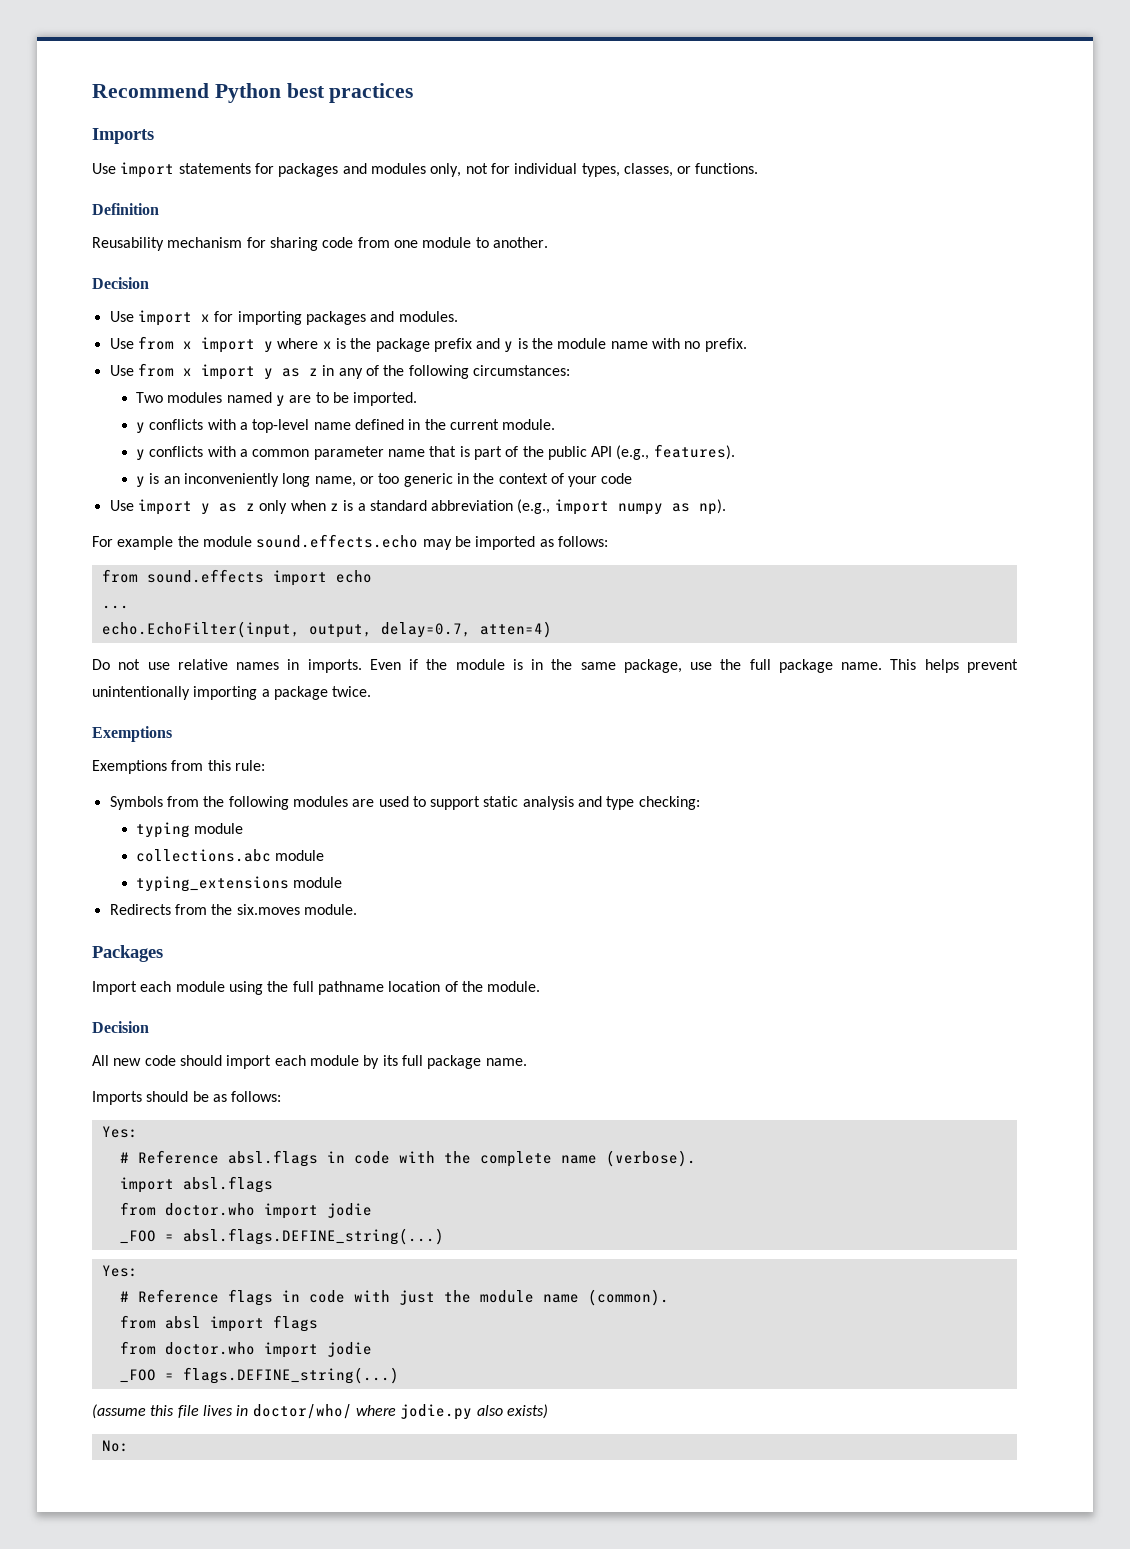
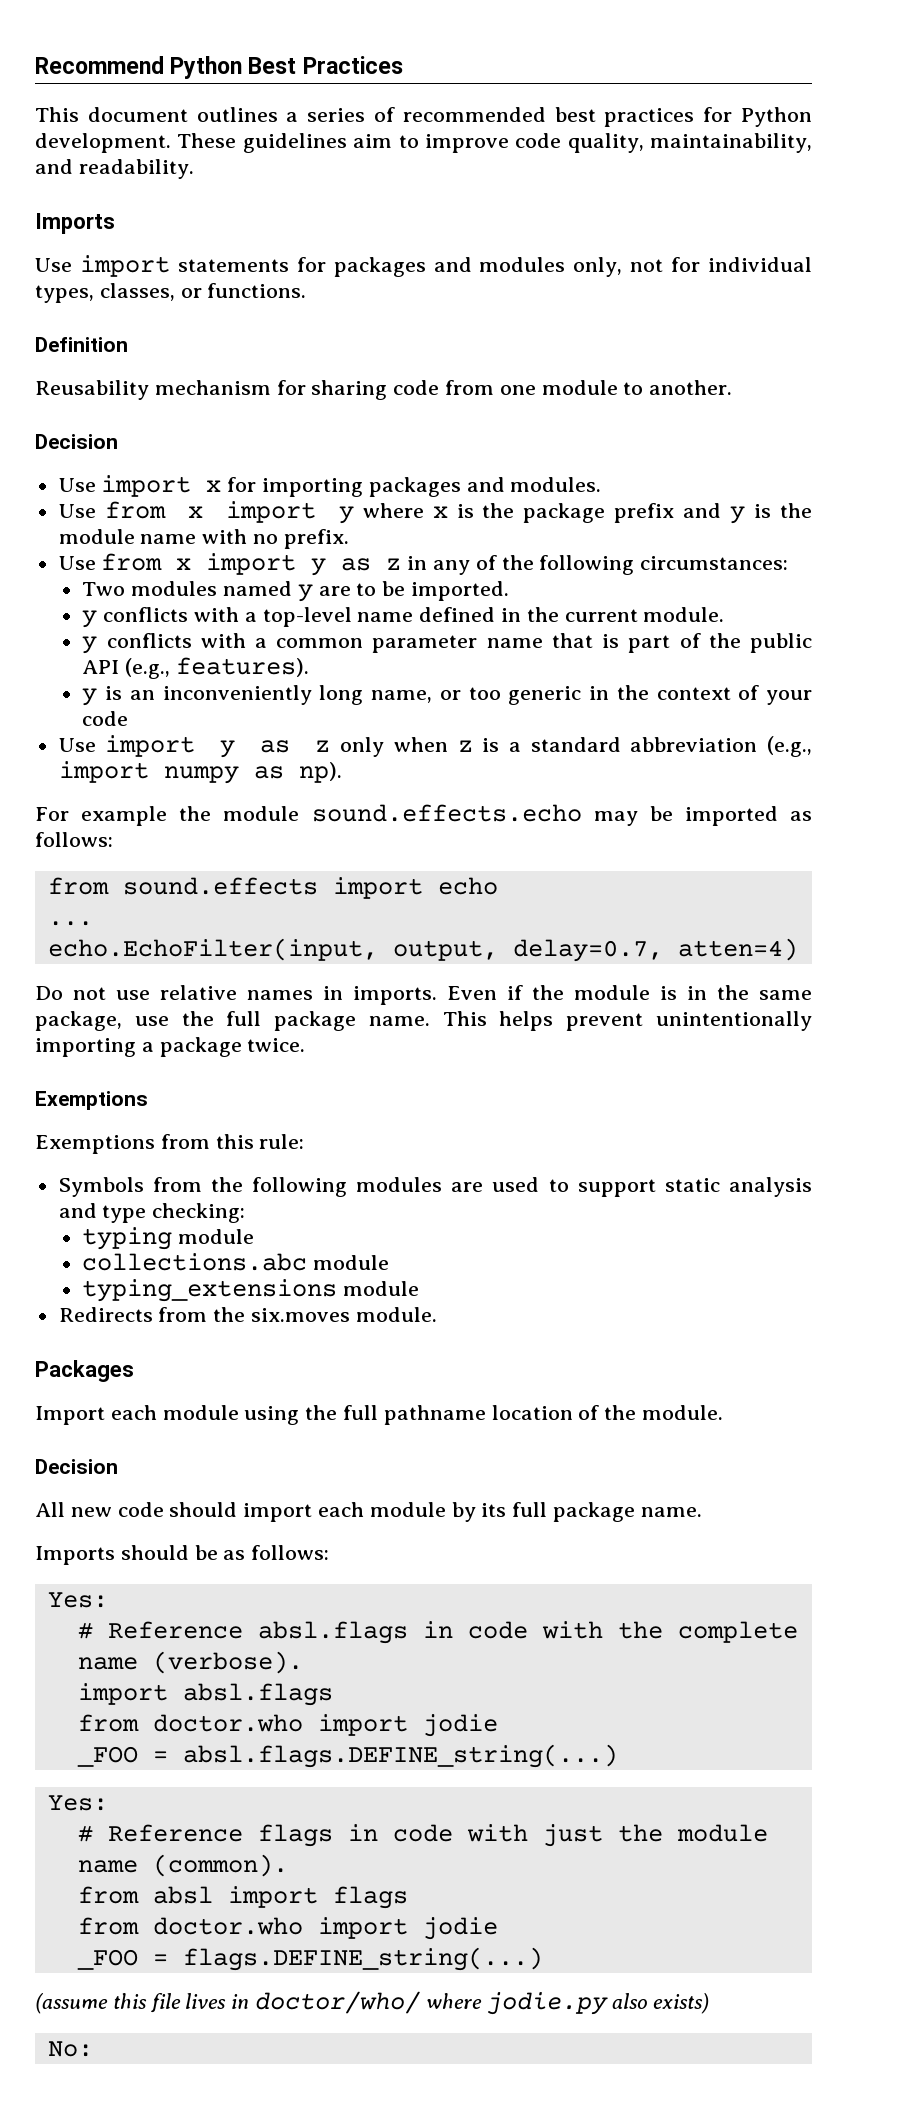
[286,83,414,103] best practices -> [248,56,403,74] [35,107,812,127] [35,133,812,153] [35,159,194,179] Best Practices // This document outlines a series of recommended best practices for Python development. These guidelines aim to improve code quality, maintainability, and readability.

